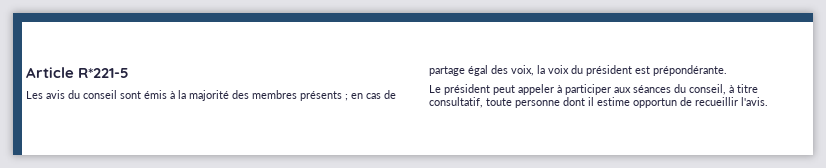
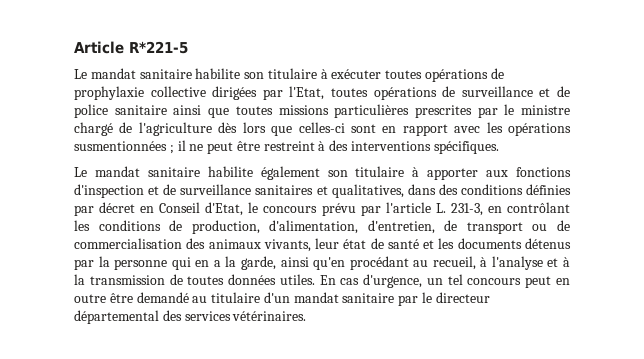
[26,90,396,101] [429,65,727,76] [429,84,758,95] [429,97,768,108] Les avis du conseil sont émis à la majorité des membres présents ; en cas de partage égal des voix, la voix du président est prépondérante. // Le président peut appeler à participer aux séances du conseil, à titre consultatif, toute personne dont il estime opportun de recueillir l'avis. -> [74,68,504,82] [74,86,571,100] [74,104,570,118] [74,122,571,136] [74,140,499,154] [74,166,571,180] [74,184,571,198] [74,202,571,216] [74,220,570,234] [74,238,571,252] [74,256,570,270] [74,274,570,288] [74,292,490,306] [74,310,307,324] Le mandat sanitaire habilite son titulaire à exécuter toutes opérations de prophylaxie collective dirigées par l'Etat, toutes opérations de surveillance et de police sanitaire ainsi que toutes missions particulières prescrites par le ministre chargé de l'agriculture dès lors que celles-ci sont en rapport avec les opérations susmentionnées ; il ne peut être restreint à des interventions spécifiques. // Le mandat sanitaire habilite également son titulaire à apporter aux fonctions d'inspection et de surveillance sanitaires et qualitatives, dans des conditions définies par décret en Conseil d'Etat, le concours prévu par l'article L. 231-3, en contrôlant les conditions de production, d'alimentation, d'entretien, de transport ou de commercialisation des animaux vivants, leur état de santé et les documents détenus par la personne qui en a la garde, ainsi qu'en procédant au recueil, à l'analyse et à la transmission de toutes données utiles. En cas d'urgence, un tel concours peut en outre être demandé au titulaire d'un mandat sanitaire par le directeur départemental des services vétérinaires.

